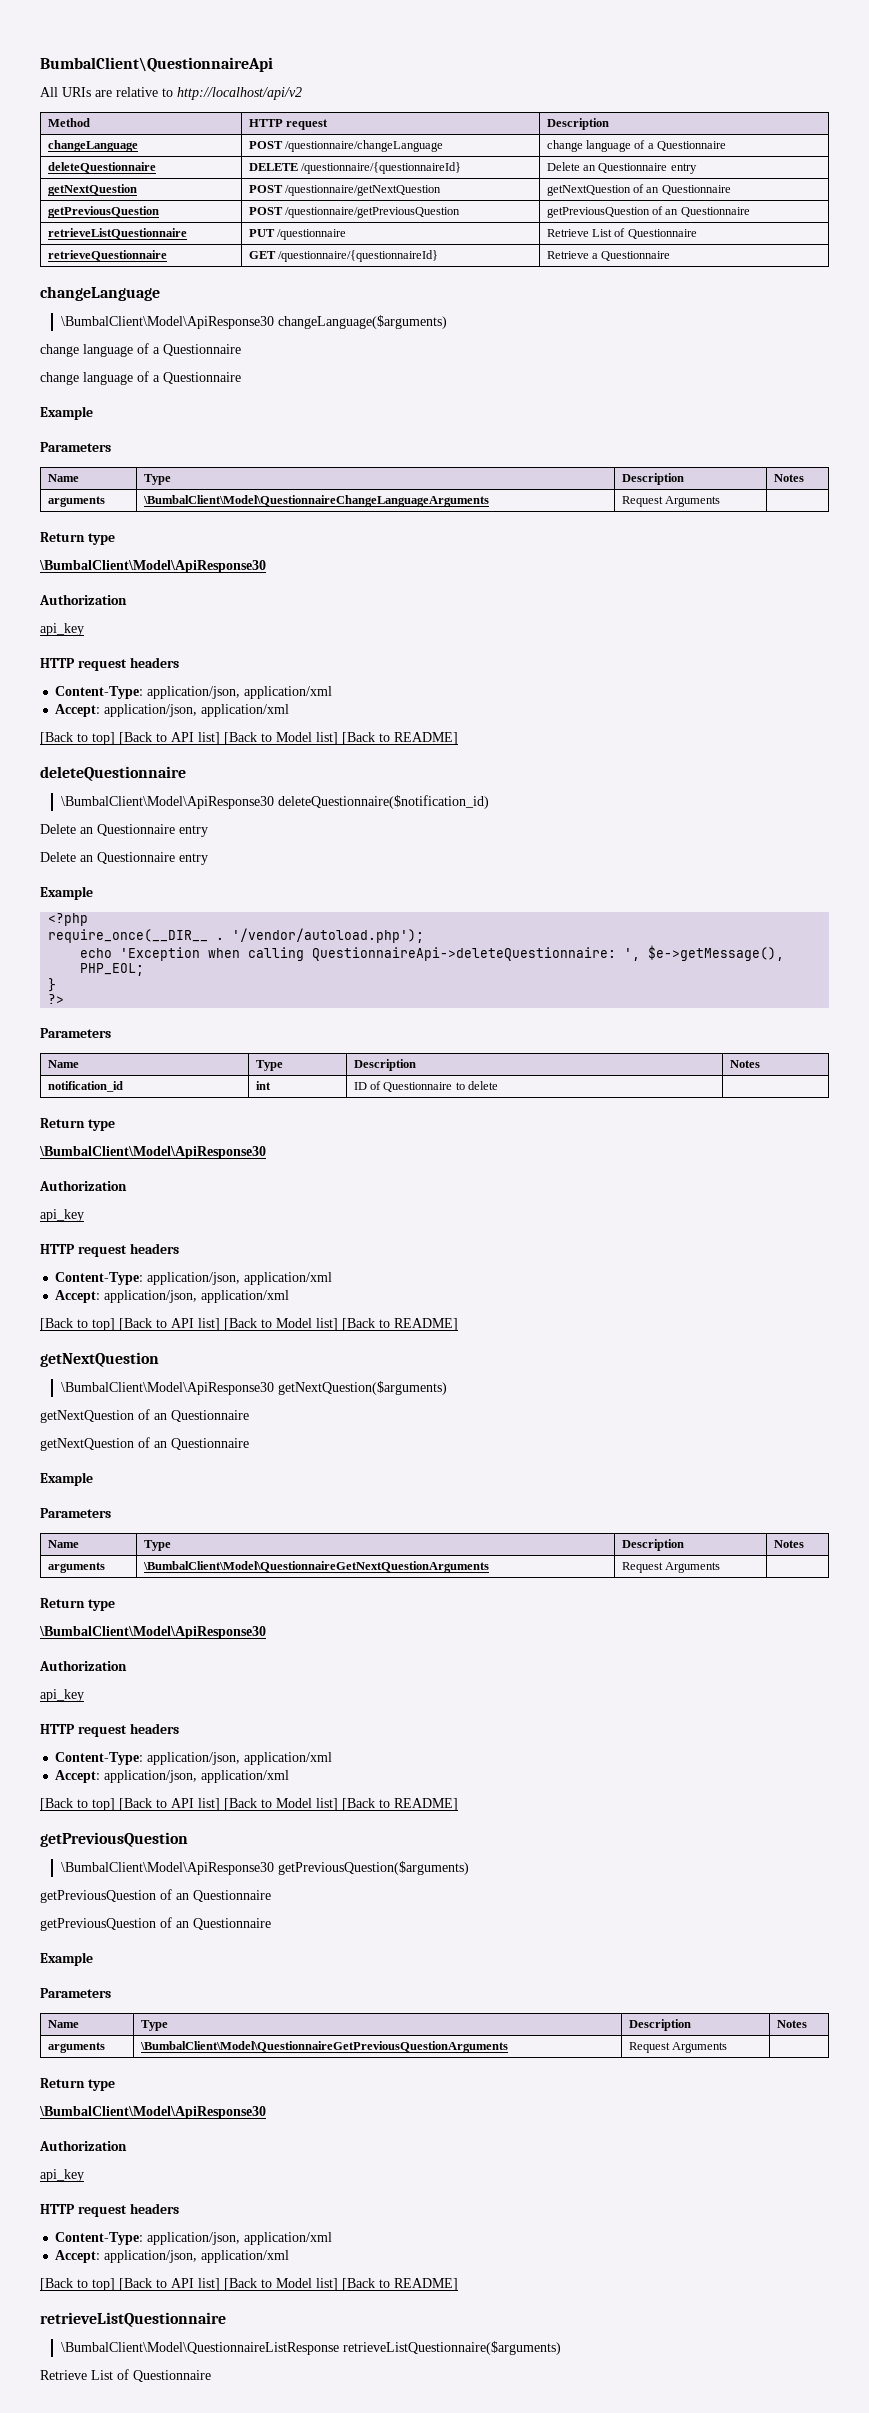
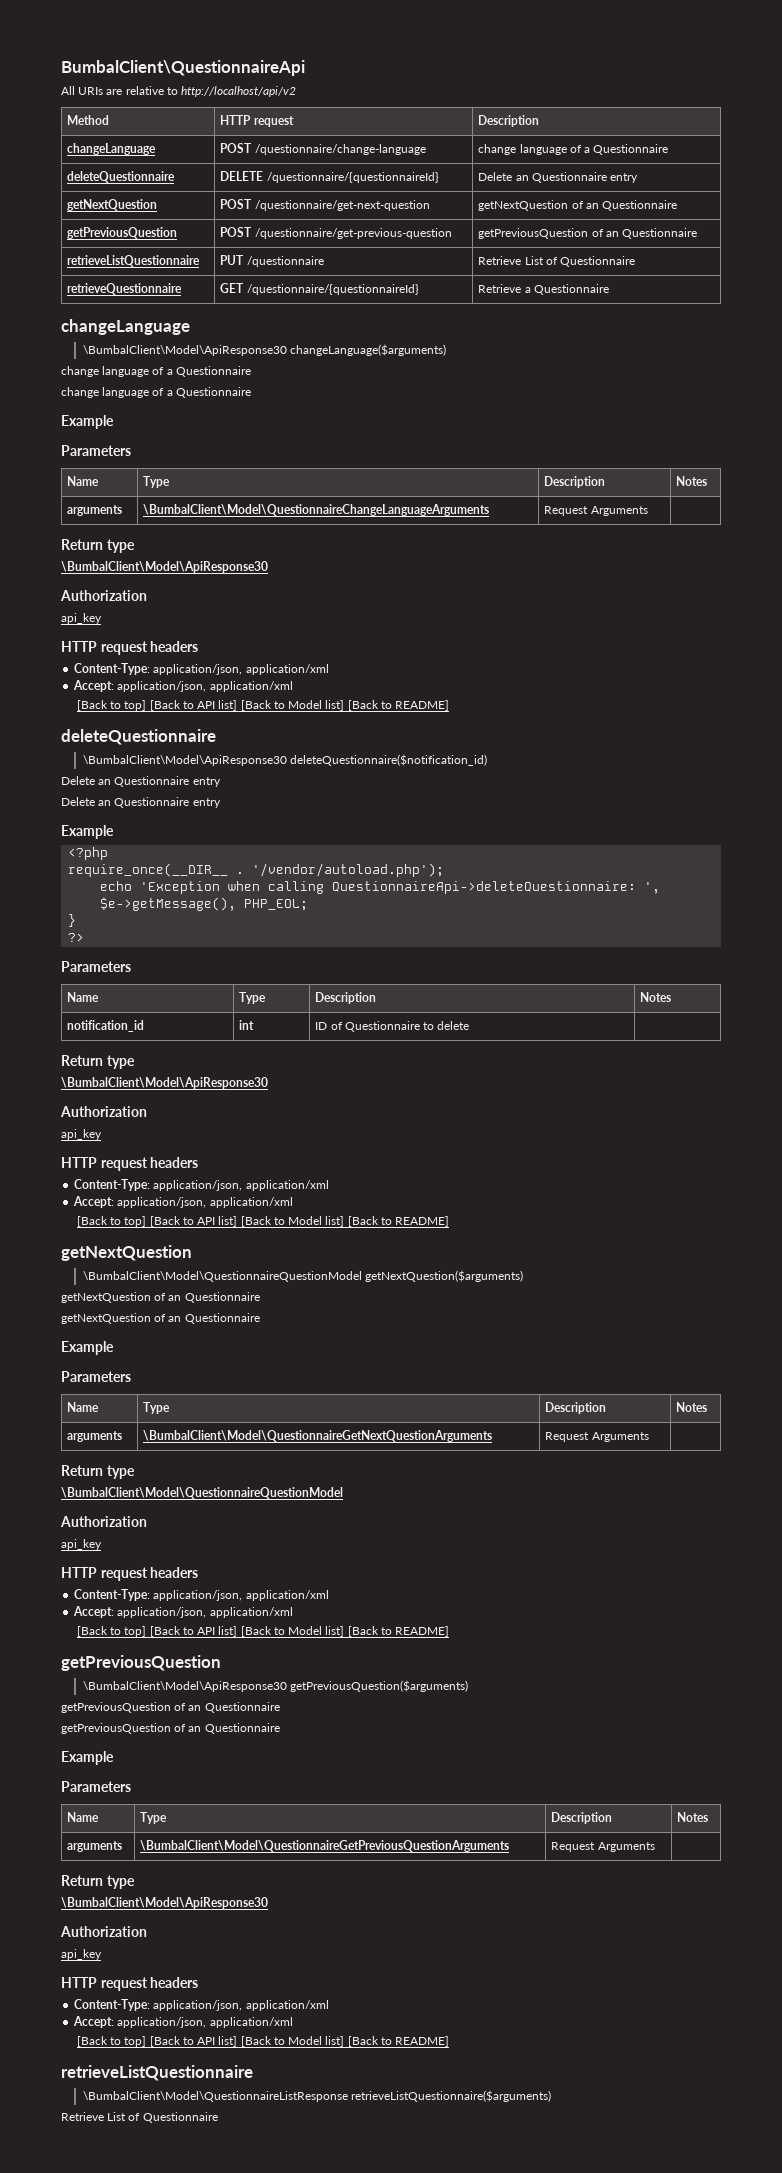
[285,140,444,152] /questionnaire/changeLanguage -> [254,144,426,155] /questionnaire/change-language
[285,185,442,196] /questionnaire/getNextQuestion -> [254,200,430,211] /questionnaire/get-next-question
[285,207,461,218] /questionnaire/getPreviousQuestion -> [254,228,452,239] /questionnaire/get-previous-question
[60,1382,274,1395] \BumbalClient\Model\ApiResponse30 -> [82,1271,362,1282] \BumbalClient\Model\QuestionnaireQuestionModel
[39,1626,266,1639] \BumbalClient\Model\ApiResponse30 -> [61,1487,343,1499] \BumbalClient\Model\QuestionnaireQuestionModel

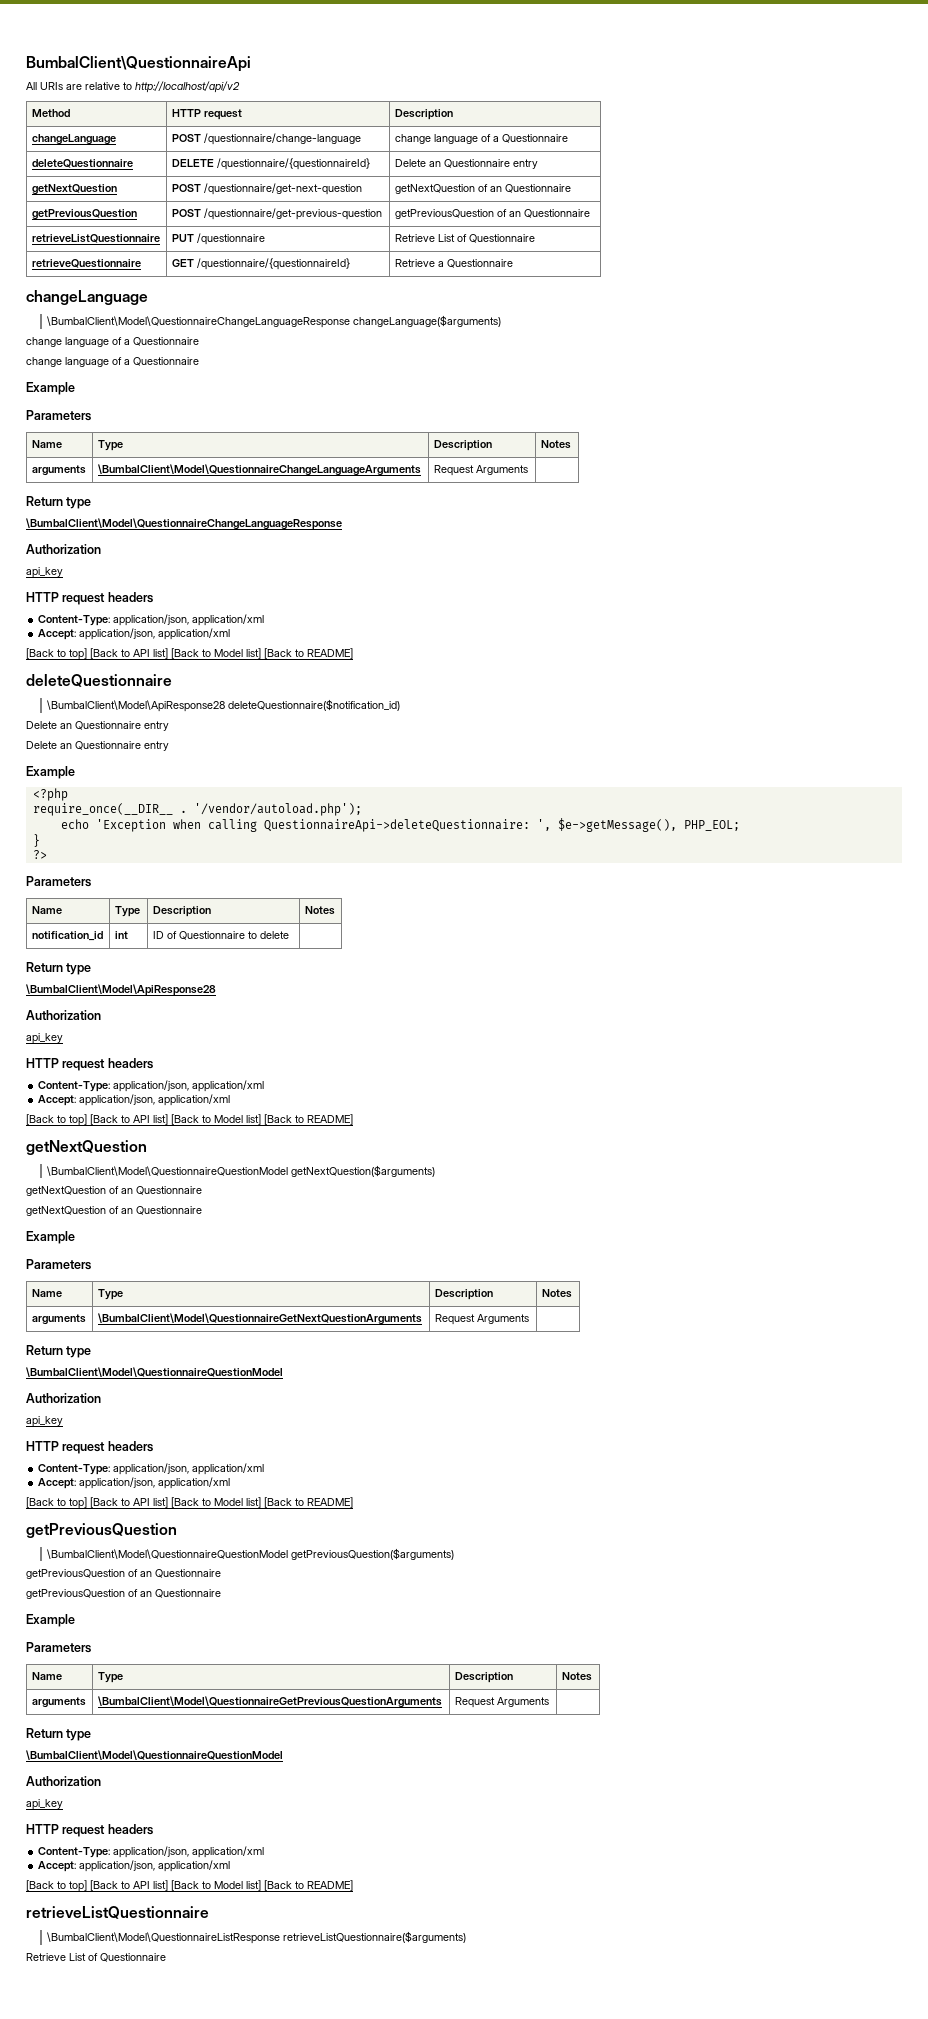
[82,345,287,356] \BumbalClient\Model\ApiResponse30 -> [47,316,351,328] \BumbalClient\Model\QuestionnaireChangeLanguageResponse
[61,561,268,573] \BumbalClient\Model\ApiResponse30 -> [26,518,342,530] \BumbalClient\Model\QuestionnaireChangeLanguageResponse
[82,755,287,766] \BumbalClient\Model\ApiResponse30 -> [47,700,226,712] \BumbalClient\Model\ApiResponse28
[61,1077,268,1089] \BumbalClient\Model\ApiResponse30 -> [26,984,216,996] \BumbalClient\Model\ApiResponse28
[82,1681,287,1692] \BumbalClient\Model\ApiResponse30 -> [47,1549,289,1559] \BumbalClient\Model\QuestionnaireQuestionModel
[61,1897,268,1909] \BumbalClient\Model\ApiResponse30 -> [26,1750,283,1760] \BumbalClient\Model\QuestionnaireQuestionModel

